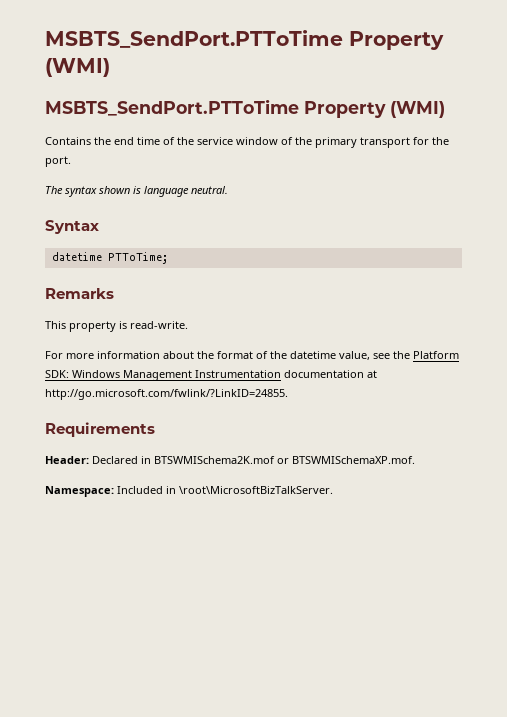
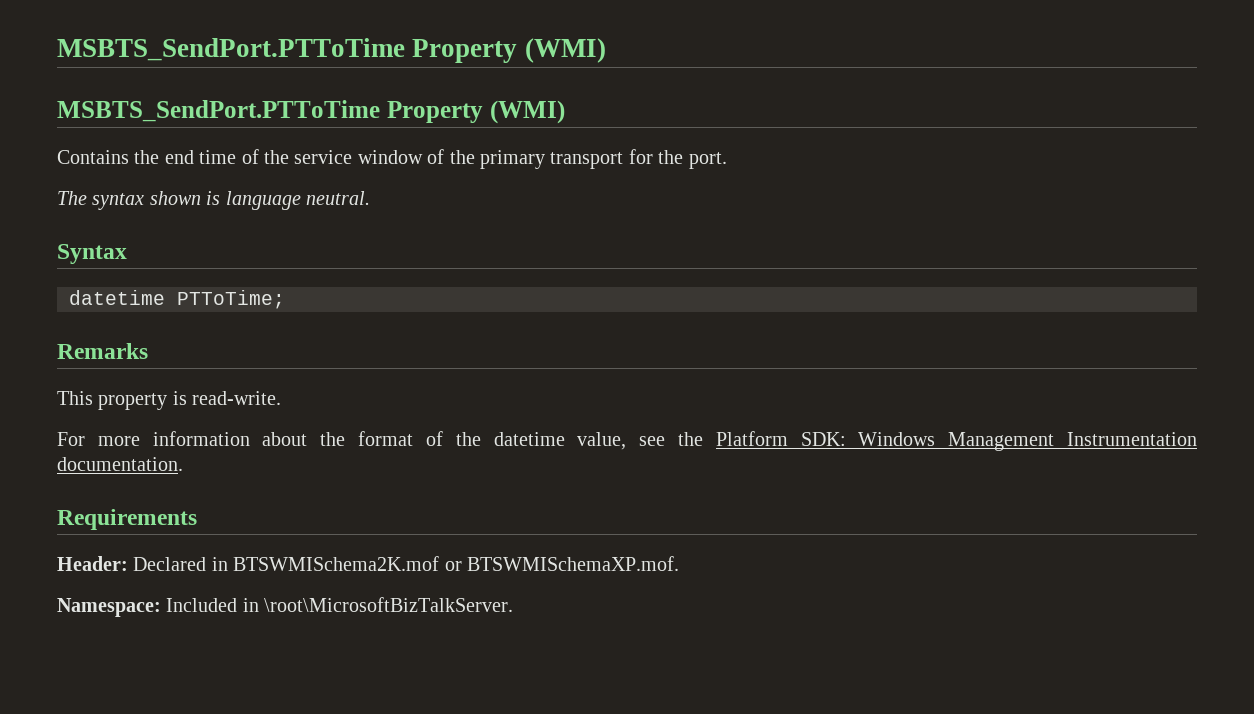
[284,370,377,378] [45,389,288,400] documentation at http://go.microsoft.com/fwlink/?LinkID=24855. -> [57,457,183,471] documentation.

